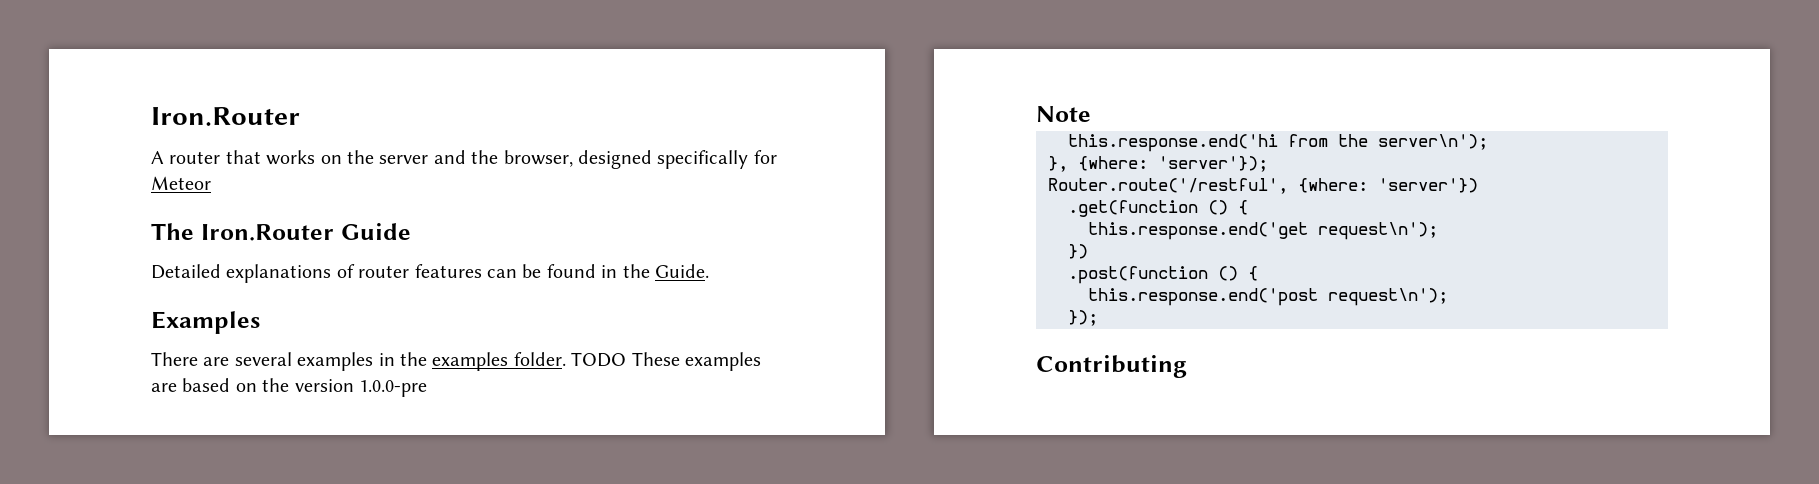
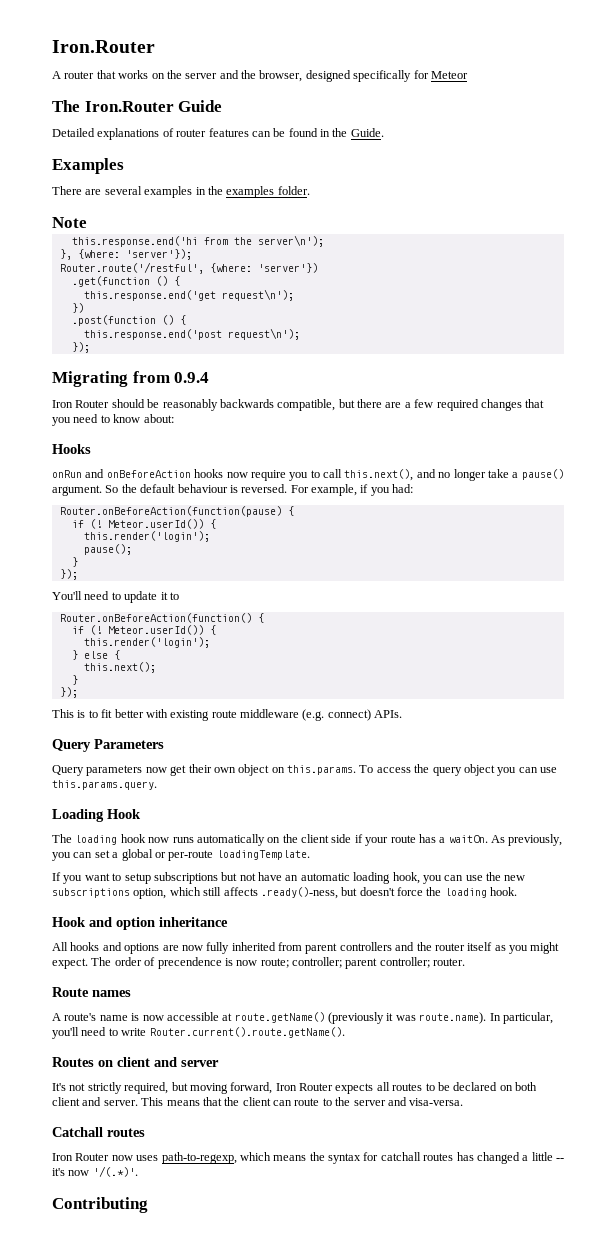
[571,352,761,371] [151,378,427,397] TODO These examples are based on the version 1.0.0-pre -> (310, 190) none
(1098, 318) none -> [52,371,210,387] [52,399,545,411] [52,414,174,426] [52,444,91,454] [52,469,564,481] [52,484,414,496] [59,506,294,517] [71,519,216,529] [83,531,210,542] [83,544,132,555] [71,557,78,567] [59,569,78,580] [52,591,179,603] [59,613,264,623] [71,625,216,635] [83,637,210,648] [71,650,120,660] [83,662,156,673] [71,675,78,685] [59,687,78,698] [52,709,403,721] [52,739,164,752] [52,764,557,776] [52,780,157,790] [52,809,141,822] [52,834,563,846] [52,849,310,861] [52,872,526,884] [52,887,518,899] [52,917,228,930] [52,942,560,954] [52,957,466,969] [52,987,131,997] [52,1012,553,1024] [52,1027,345,1039] [52,1057,219,1067] [52,1082,537,1094] [52,1097,464,1106] [52,1127,145,1137] [52,1152,564,1164] [52,1166,138,1177] // Migrating from 0.9.4 // Iron Router should be reasonably backwards compatible, but there are a few required changes that you need to know about: // Hooks // onRun and onBeforeAction hooks now require you to call this.next(), and no longer take a pause() argument. So the default behaviour is reversed. For example, if you had: // Router.onBeforeAction(function(pause) { // if (! Meteor.userId()) { // this.render('login'); // pause(); // } // }); // You'll need to update it to // Router.onBeforeAction(function() { // if (! Meteor.userId()) { // this.render('login'); // } else { // this.next(); // } // }); // This is to fit better with existing route middleware (e.g. connect) APIs. // Query Parameters // Query parameters now get their own object on this.params. To access the query object you can use this.params.query. // Loading Hook // The loading hook now runs automatically on the client side if your route has a waitOn. As previously, you can set a global or per-route loadingTemplate. // If you want to setup subscriptions but not have an automatic loading hook, you can use the new subscriptions option, which still affects .ready()-ness, but doesn't force the loading hook. // Hook and option inheritance // All hooks and options are now fully inherited from parent controllers and the router itself as you might expect. The order of precendence is now route; controller; parent controller; router. // Route names // A route's name is now accessible at route.getName() (previously it was route.name). In particular, you'll need to write Router.current().route.getName(). // Routes on client and server // It's not strictly required, but moving forward, Iron Router expects all routes to be declared on both client and server. This means that the client can route to the server and visa-versa. // Catchall routes // Iron Router now uses path-to-regexp, which means the syntax for catchall routes has changed a little -- it's now '/(.*)'.

